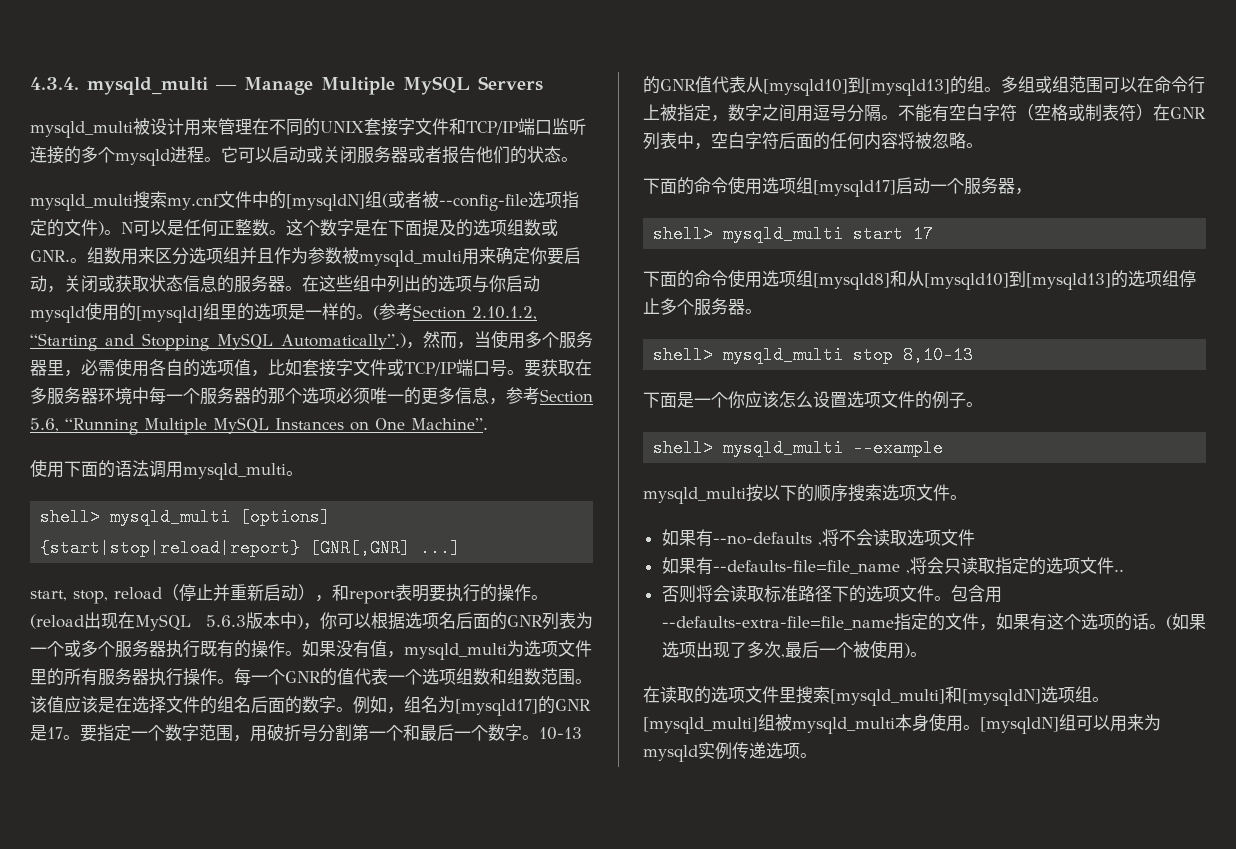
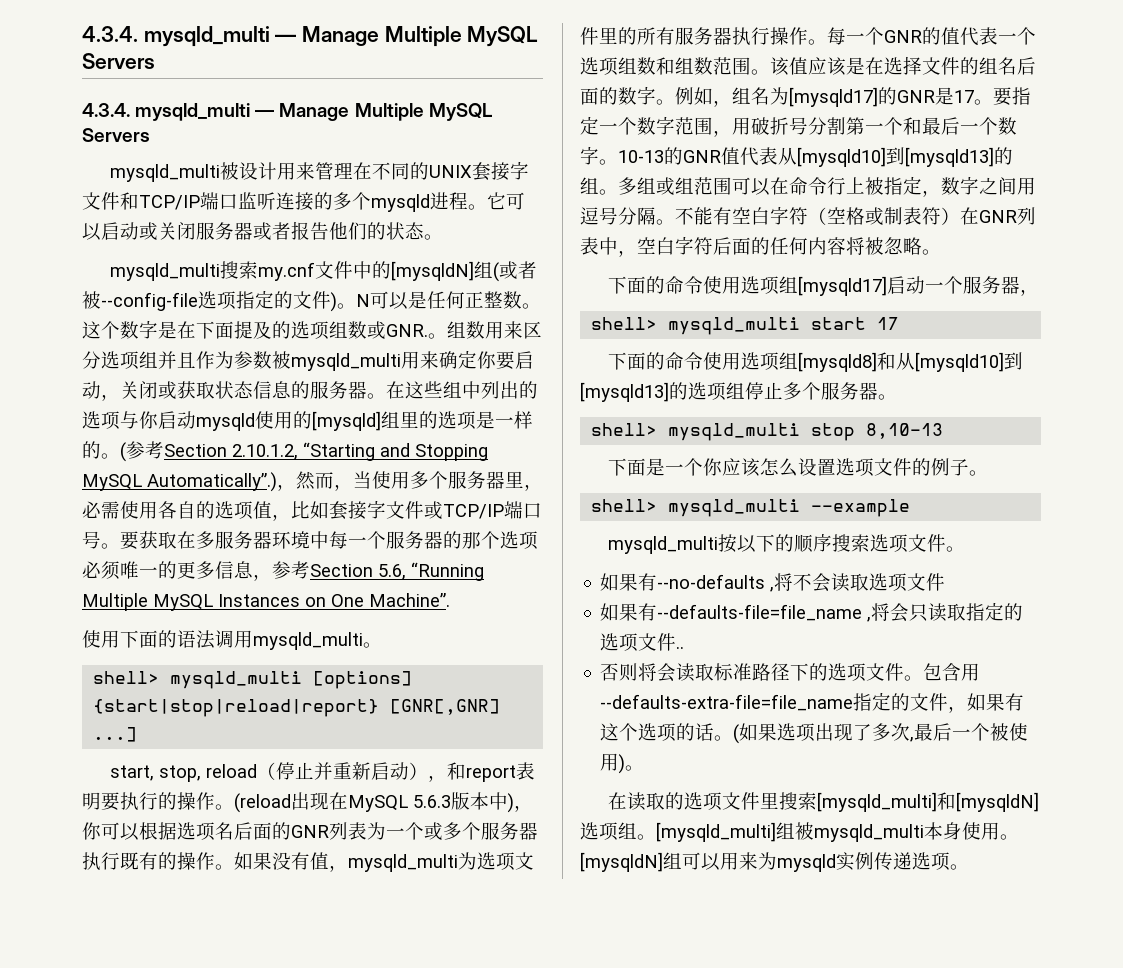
[30,76,543,95] 4.3.4. mysqld_multi — Manage Multiple MySQL Servers -> [82,26,539,47] [82,53,155,69] [82,103,492,121] [82,128,150,142] 4.3.4. mysqld_multi — Manage Multiple MySQL Servers // 4.3.4. mysqld_multi — Manage Multiple MySQL Servers

